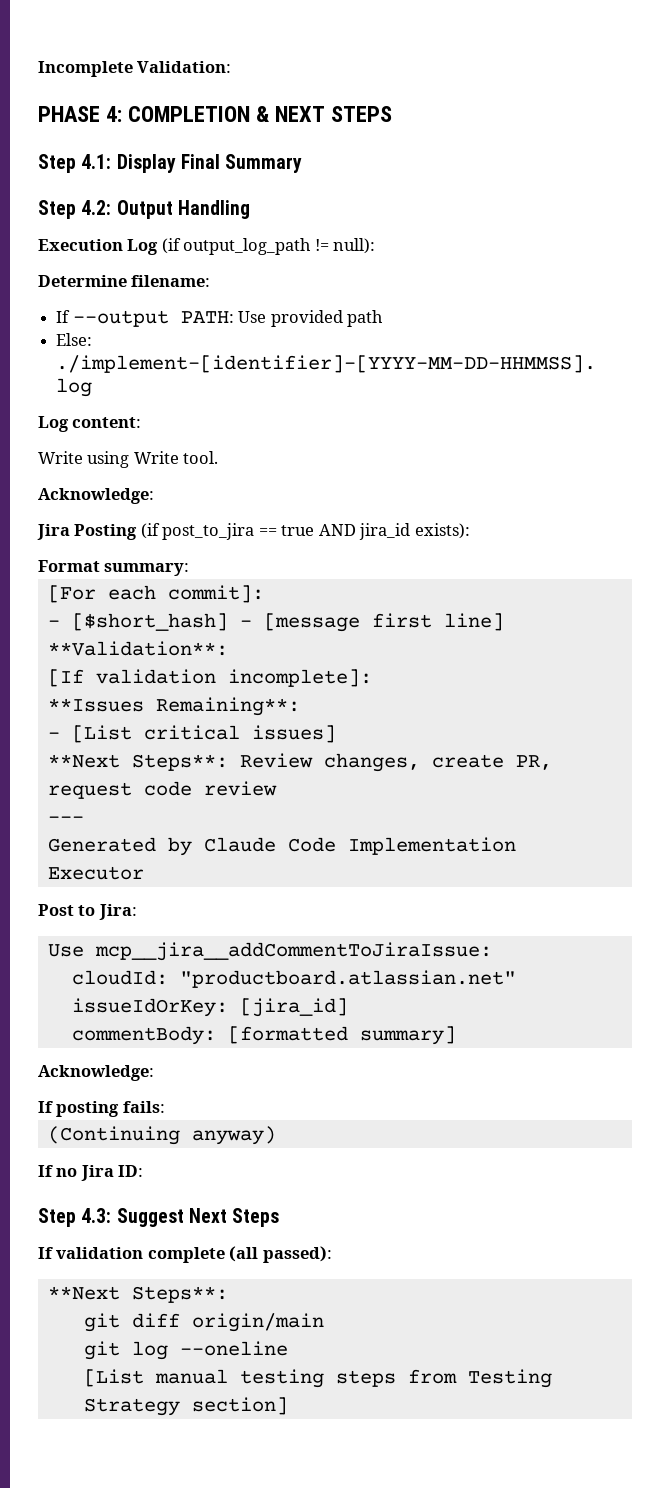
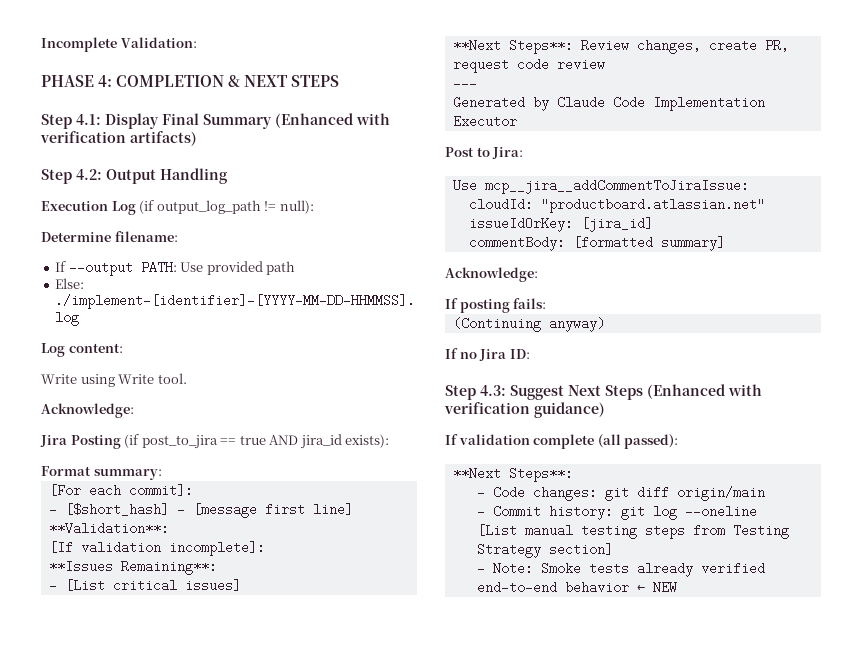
(303, 163) none -> [275,113,390,128] [40,131,197,146] (Enhanced with verification artifacts)
(280, 1217) none -> [647,384,762,399] [444,402,605,418] (Enhanced with verification guidance)
(228, 1294) none -> [476,486,597,501] - Code changes:
(324, 1322) none -> [476,505,613,520] - Commit history:
(288, 1406) none -> [476,562,765,577] [476,581,677,594] // - Note: Smoke tests already verified end-to-end behavior ← NEW

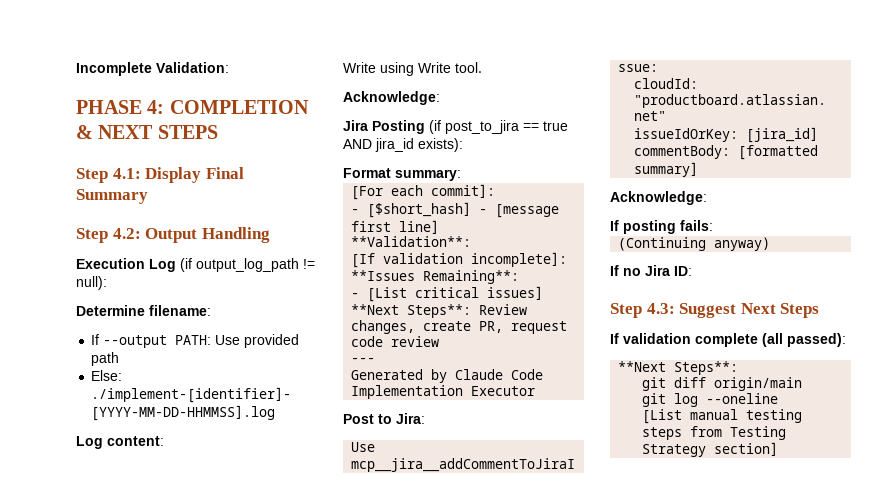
[275,113,390,128] [40,131,197,146] (Enhanced with verification artifacts) -> (148, 196) none
[647,384,762,399] [444,402,605,418] (Enhanced with verification guidance) -> (820, 310) none
[476,486,597,501] - Code changes: -> (739, 368) none
[476,505,613,520] - Commit history: -> (803, 384) none
[476,562,765,577] [476,581,677,594] // - Note: Smoke tests already verified end-to-end behavior ← NEW -> (779, 449) none

